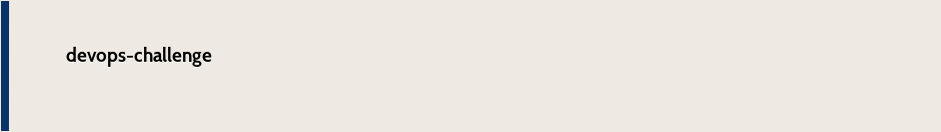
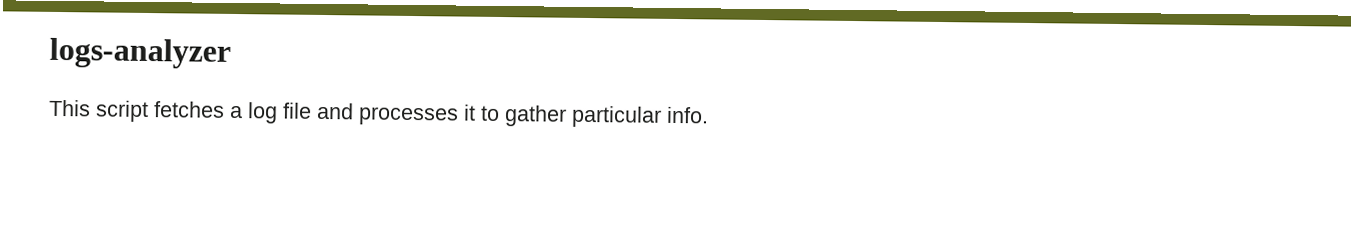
[65,46,213,67] devops-challenge -> [49,37,231,69] [49,99,709,128] logs-analyzer // This script fetches a log file and processes it to gather particular info.

